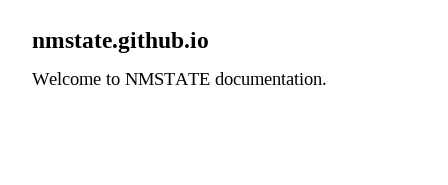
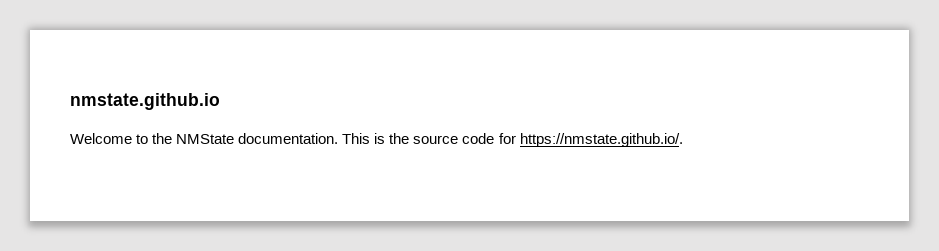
[125,72,327,85] NMSTATE documentation. -> [152,133,683,147] the NMState documentation. This is the source code for https://nmstate.github.io/.

